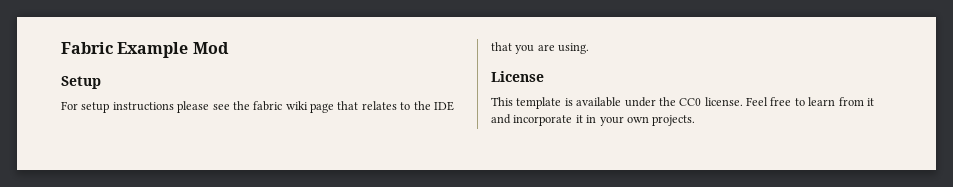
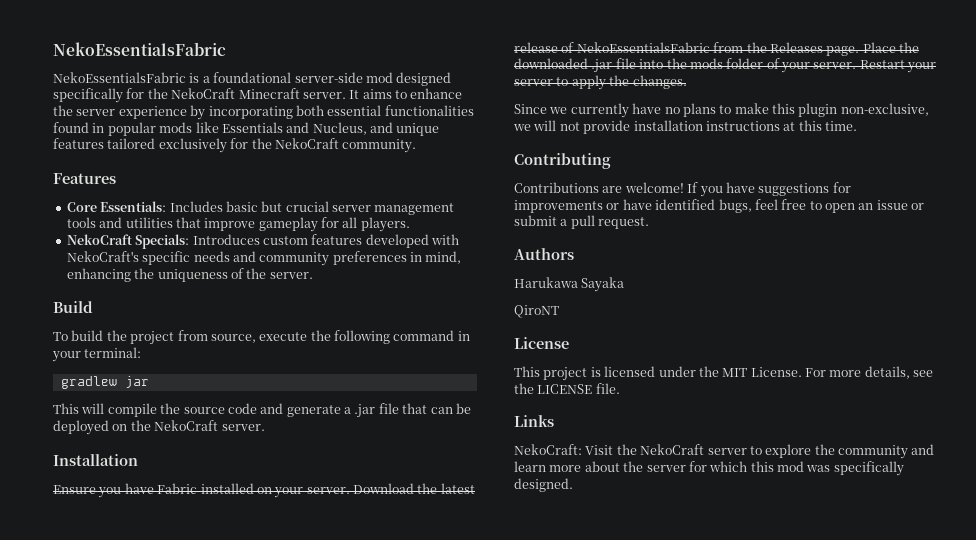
[61,42,229,58] [61,76,101,89] [61,101,454,113] [491,42,590,54] [491,71,544,82] [491,97,874,109] [491,114,696,126] Fabric Example Mod // Setup // For setup instructions please see the fabric wiki page that relates to the IDE that you are using. // License // This template is available under the CC0 license. Feel free to learn from it and incorporate it in your own projects. -> [53,42,226,56] [53,72,452,86] [53,88,463,103] [53,105,474,120] [53,122,440,136] [53,138,417,153] [53,173,116,184] [66,201,455,215] [66,217,410,232] [66,234,459,249] [66,251,462,266] [66,268,313,282] [53,301,93,313] [53,330,470,345] [52,347,142,362] [60,376,149,389] [53,403,471,418] [53,420,265,435] [53,454,138,466] [53,483,475,498] [514,42,919,56] [514,58,937,73] [514,75,687,90] [514,103,929,118] [513,120,857,134] [514,153,611,169] [514,182,851,197] [514,199,925,213] [514,215,650,229] [514,248,574,260] [514,277,625,292] [514,305,559,318] [514,337,569,349] [514,366,934,381] [514,383,620,394] [514,415,554,427] [514,444,935,459] [514,461,904,476] [514,478,573,492] NekoEssentialsFabric // NekoEssentialsFabric is a foundational server-side mod designed specifically for the NekoCraft Minecraft server. It aims to enhance the server experience by incorporating both essential functionalities found in popular mods like Essentials and Nucleus, and unique features tailored exclusively for the NekoCraft community. // Features // Core Essentials: Includes basic but crucial server management tools and utilities that improve gameplay for all players. // NekoCraft Specials: Introduces custom features developed with NekoCraft's specific needs and community preferences in mind, enhancing the uniqueness of the server. // Build // To build the project from source, execute the following command in your terminal: // gradlew jar // This will compile the source code and generate a .jar file that can be deployed on the NekoCraft server. // Installation // Ensure you have Fabric installed on your server. Download the latest release of NekoEssentialsFabric from the Releases page. Place the downloaded .jar file into the mods folder of your server. Restart your server to apply the changes. // Since we currently have no plans to make this plugin non-exclusive, we will not provide installation instructions at this time. // Contributing // Contributions are welcome! If you have suggestions for improvements or have identified bugs, feel free to open an issue or submit a pull request. // Authors // Harukawa Sayaka // QiroNT // License // This project is licensed under the MIT License. For more details, see the LICENSE file. // Links // NekoCraft: Visit the NekoCraft server to explore the community and learn more about the server for which this mod was specifically designed.

